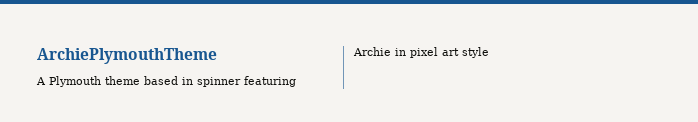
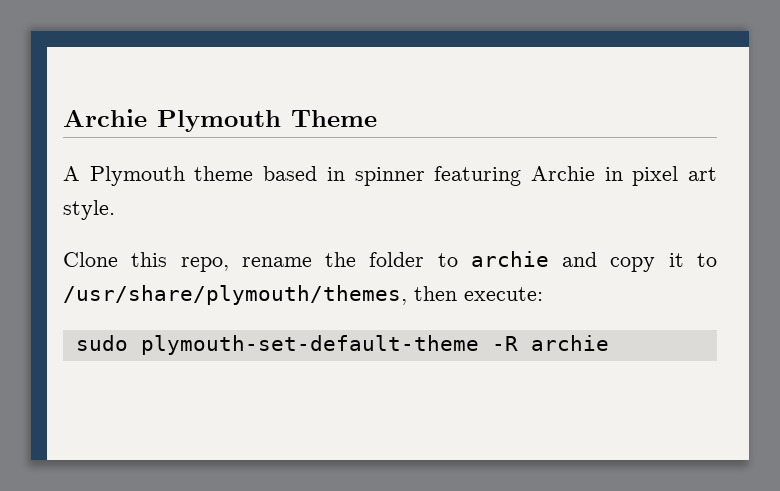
[37,48,217,64] ArchiePlymouthTheme -> [63,109,377,132] Archie Plymouth Theme
[462,47,489,58] style -> [63,200,115,220] [63,251,717,272] [63,285,543,305] [75,335,609,355] style. // Clone this repo, rename the folder to archie and copy it to /usr/share/plymouth/themes, then execute: // sudo plymouth-set-default-theme -R archie

